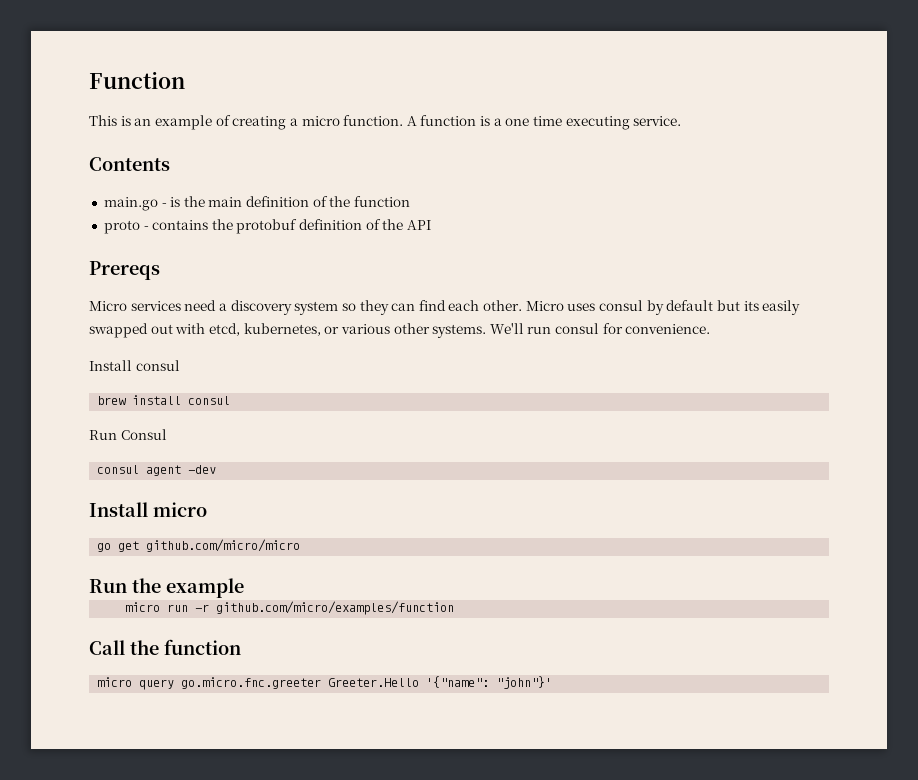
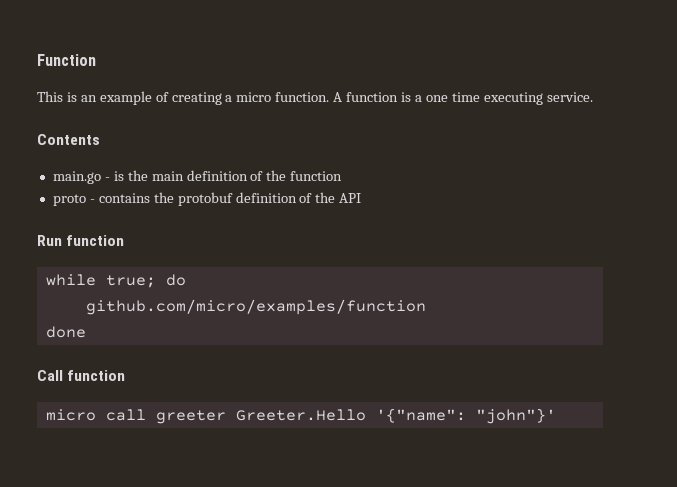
[89,261,160,280] [89,300,801,315] [89,323,711,338] [89,360,180,371] [97,395,231,405] [89,429,167,440] [97,465,217,476] [89,502,207,517] [97,539,301,552] [89,578,244,598] [125,602,210,612] Prereqs // Micro services need a discovery system so they can find each other. Micro uses consul by default but its easily swapped out with etcd, kubernetes, or various other systems. We'll run consul for convenience. // Install consul // brew install consul // Run Consul // consul agent -dev // Install micro // go get github.com/micro/micro // Run the example // micro run -r -> [37,235,125,246] [45,274,186,288] Run function // while true; do //
(455, 608) none -> [45,326,86,338] // done
[130,640,159,655] the -> (63, 375) none
[139,677,322,690] query go.micro.fnc.greeter -> [105,409,226,424] call greeter

